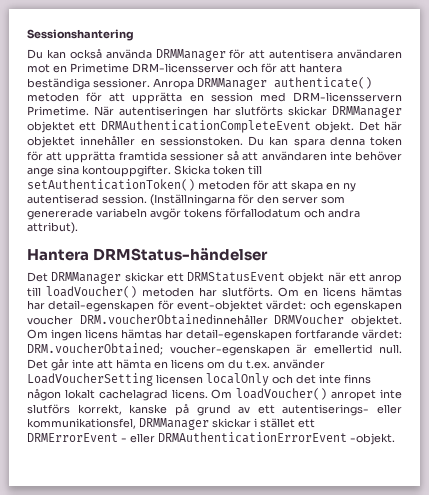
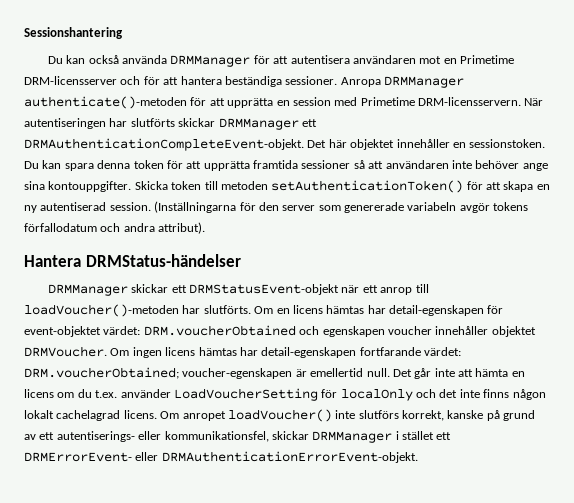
[274,77,372,89] [27,92,79,102] authenticate() metoden -> [24,96,187,109] authenticate()-metoden
[293,92,402,102] [27,106,89,116] DRM-licensservern Primetime. -> [360,97,521,106] Primetime DRM-licensservern.
[27,120,355,133] objektet ett DRMAuthenticationCompleteEvent objekt. -> [301,119,317,127] [24,138,304,151] ett DRMAuthenticationCompleteEvent-objekt.
[27,179,250,191] setAuthenticationToken() metoden -> [220,180,464,193] metoden setAuthenticationToken()
[27,272,48,282] Det -> (241, 260) none
[187,272,325,284] DRMStatusEvent objekt -> [189,284,340,295] DRMStatusEvent-objekt
[46,286,194,298] loadVoucher() metoden -> [24,304,179,317] loadVoucher()-metoden
(307, 305) none -> [143,325,296,336] DRM.voucherObtained
[79,314,402,327] DRM.voucherObtainedinnehåller DRMVoucher objektet. -> [435,326,536,337] [24,346,107,357] innehåller objektet DRMVoucher.
[156,374,203,384] licensen -> [321,389,338,398] för
[236,388,377,401] loadVoucher() anropet -> [182,409,332,422] anropet loadVoucher()
[139,418,251,430] DRMManager skickar -> [271,431,393,443] skickar DRMManager
[27,432,395,445] DRMErrorEvent - eller DRMAuthenticationErrorEvent -objekt. -> [24,451,418,463] DRMErrorEvent- eller DRMAuthenticationErrorEvent-objekt.

